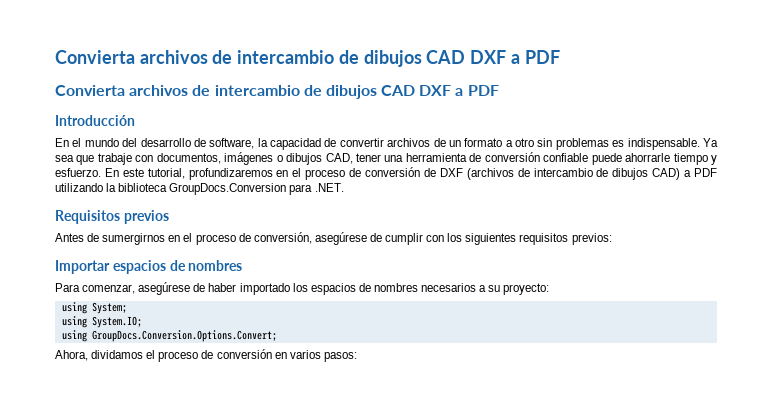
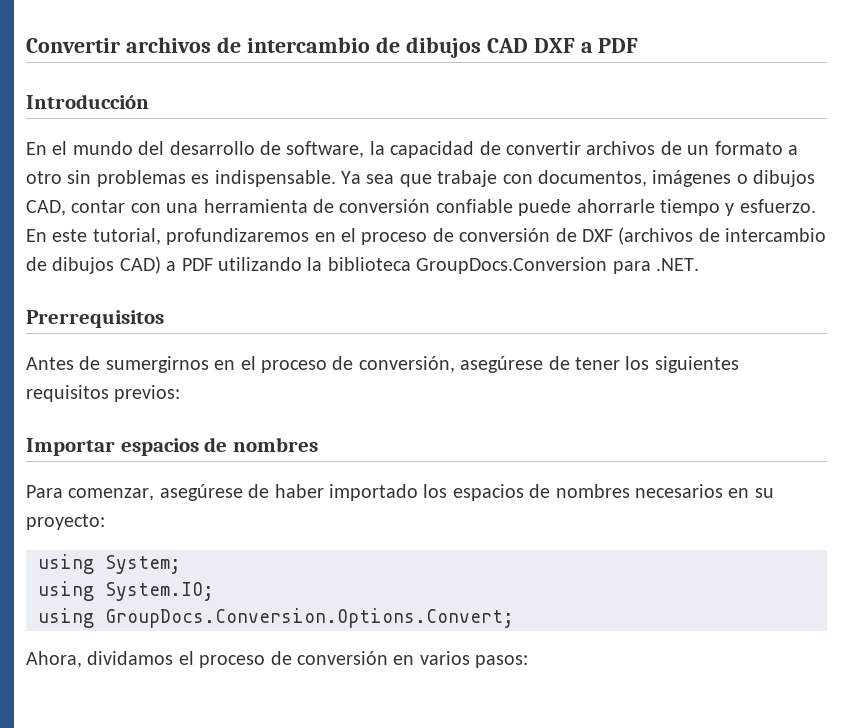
[55,50,560,67] [55,85,125,96] Convierta archivos de intercambio de dibujos CAD DXF a PDF // Convierta -> [26,38,120,53] Convertir
[356,153,381,162] tener -> [71,200,161,213] contar con
[55,210,169,224] Requisitos previos -> [26,310,164,328] Prerrequisitos
[385,233,445,245] cumplir con -> [574,357,620,370] tener
[479,285,487,292] a -> [728,488,750,498] en

